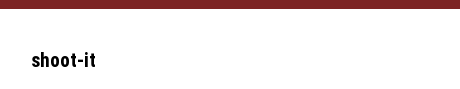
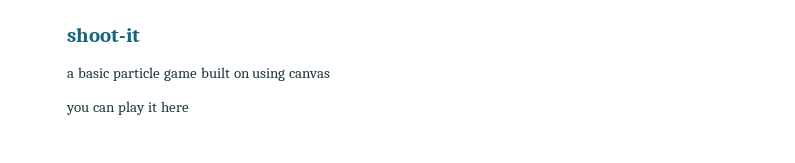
(96, 59) none -> [67,67,331,81] [66,101,189,115] // a basic particle game built on using canvas // you can play it here

